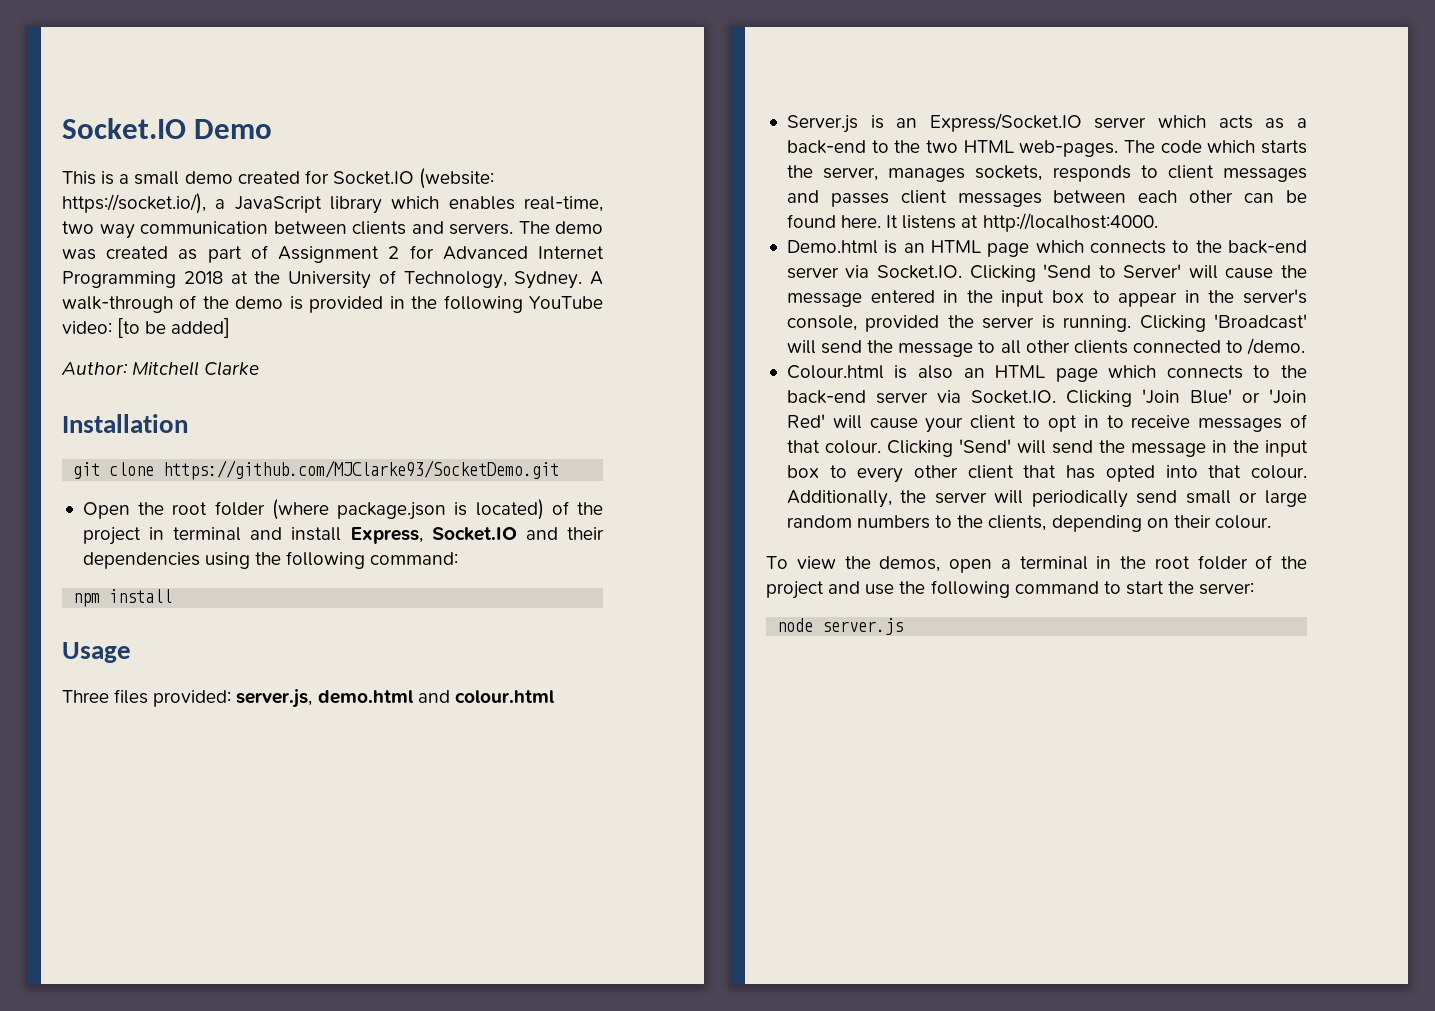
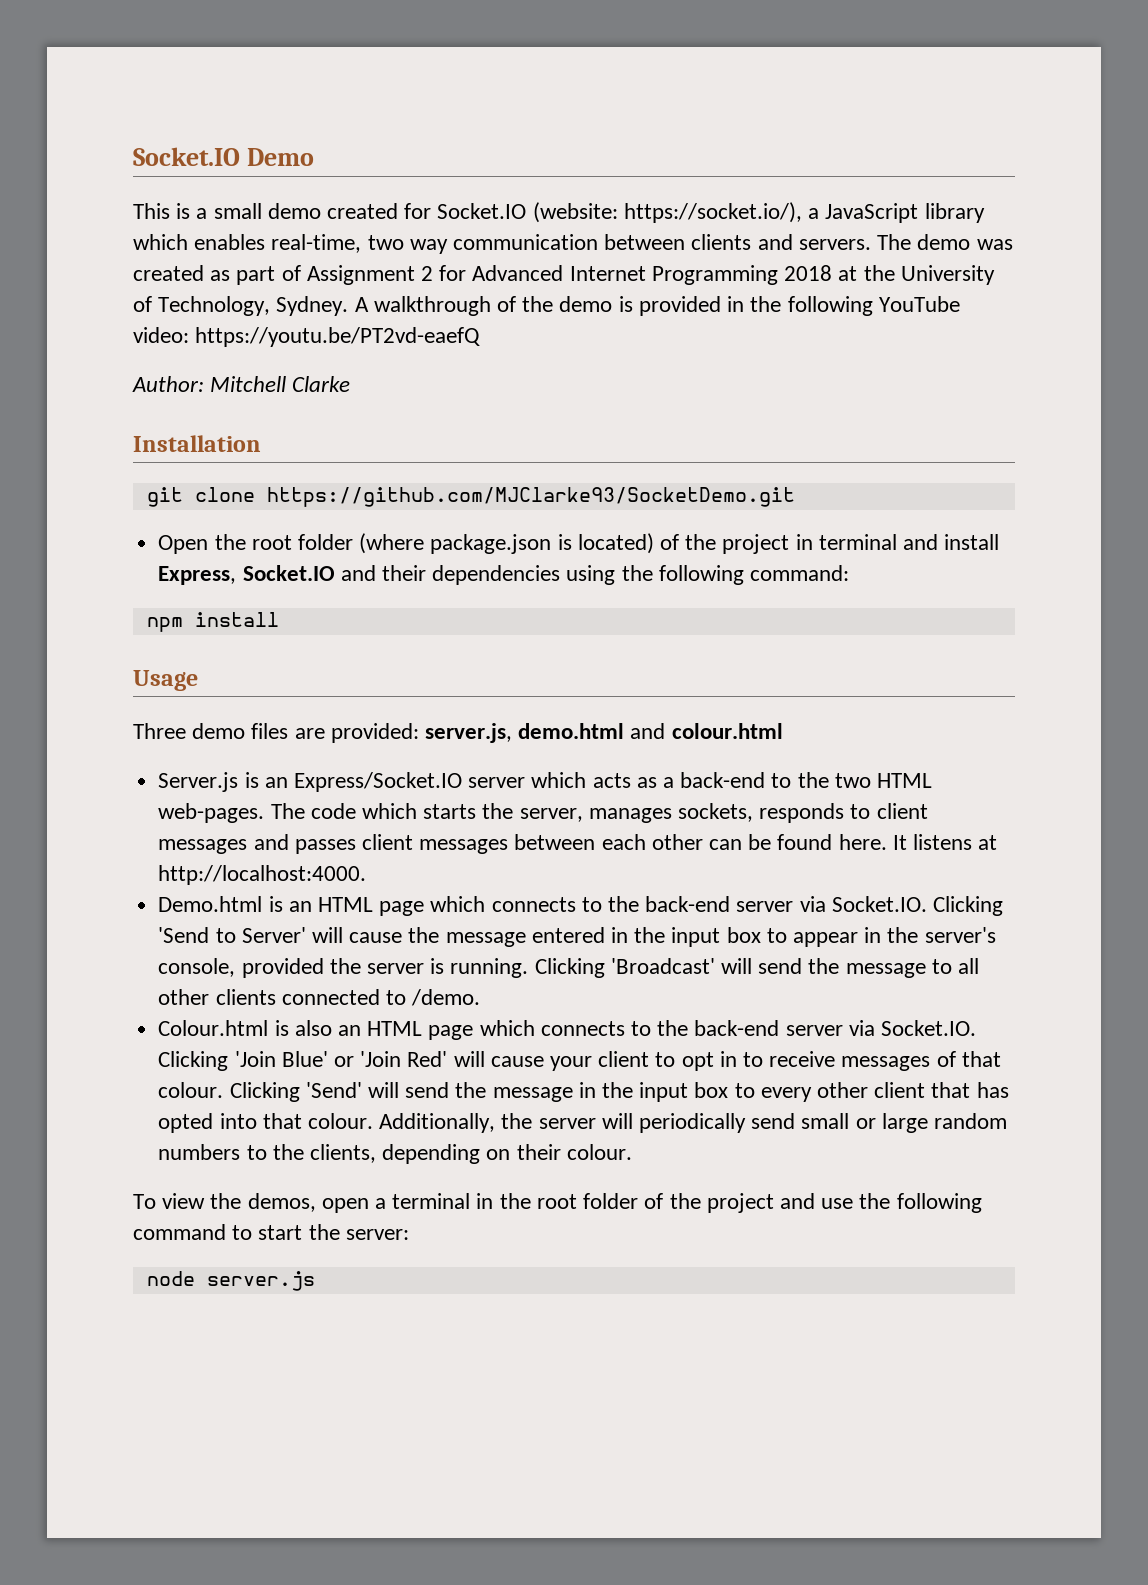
[62,296,173,313] walk-through -> [373,296,491,316] walkthrough
[117,318,231,338] [to be added] -> [195,327,481,347] https://youtu.be/PT2vd-eaefQ
[114,689,149,704] files -> [192,723,325,739] demo files are

